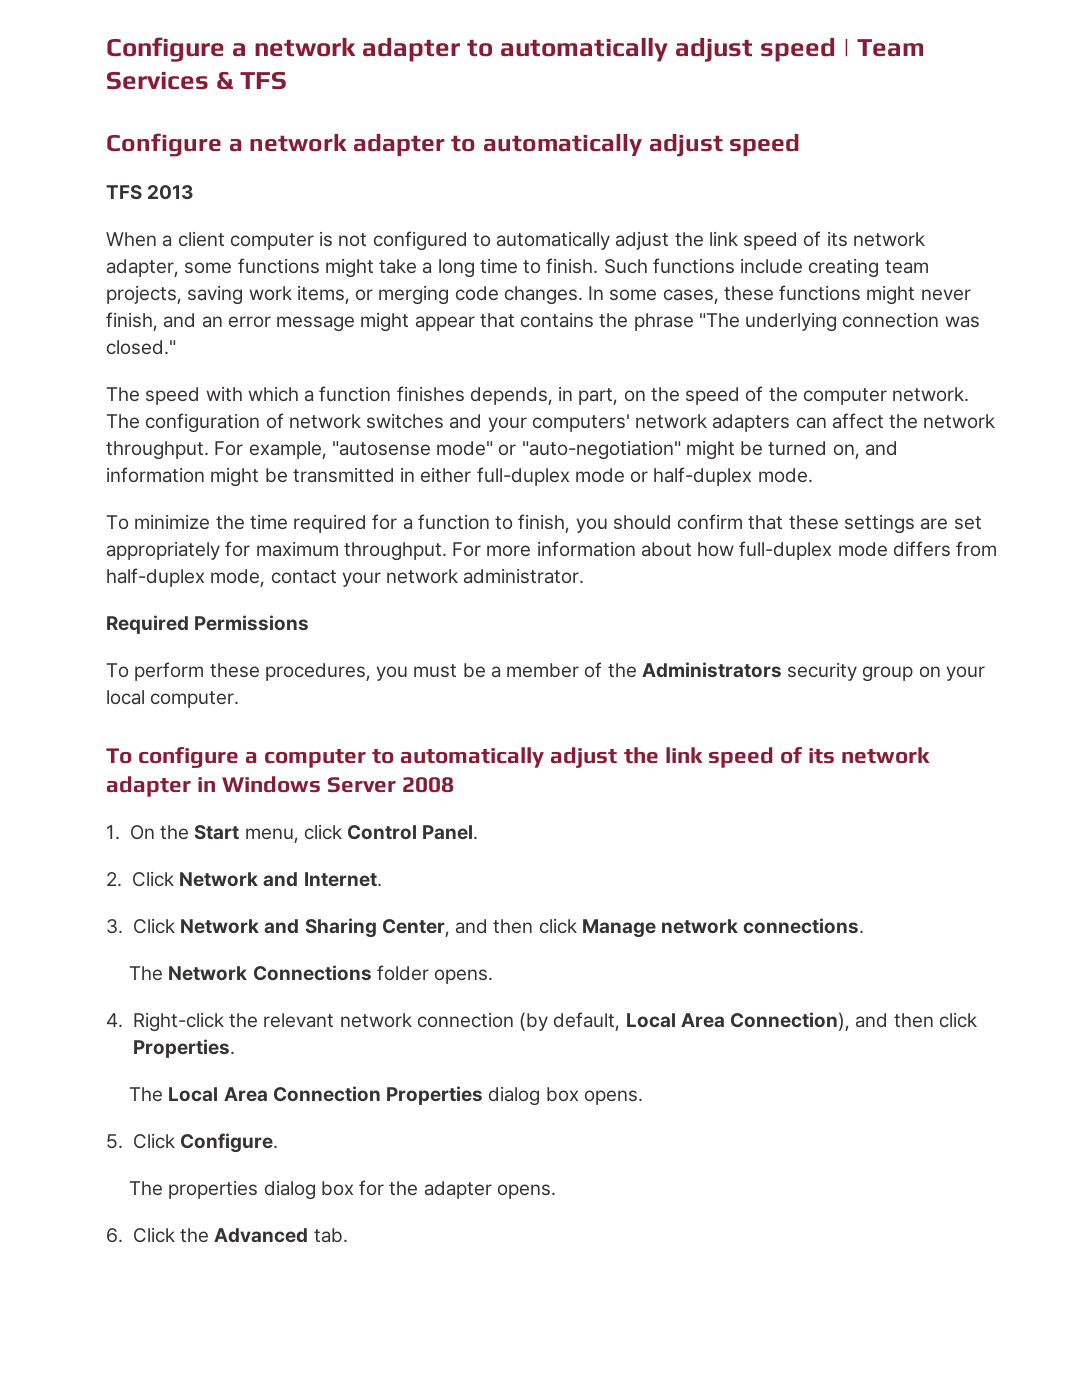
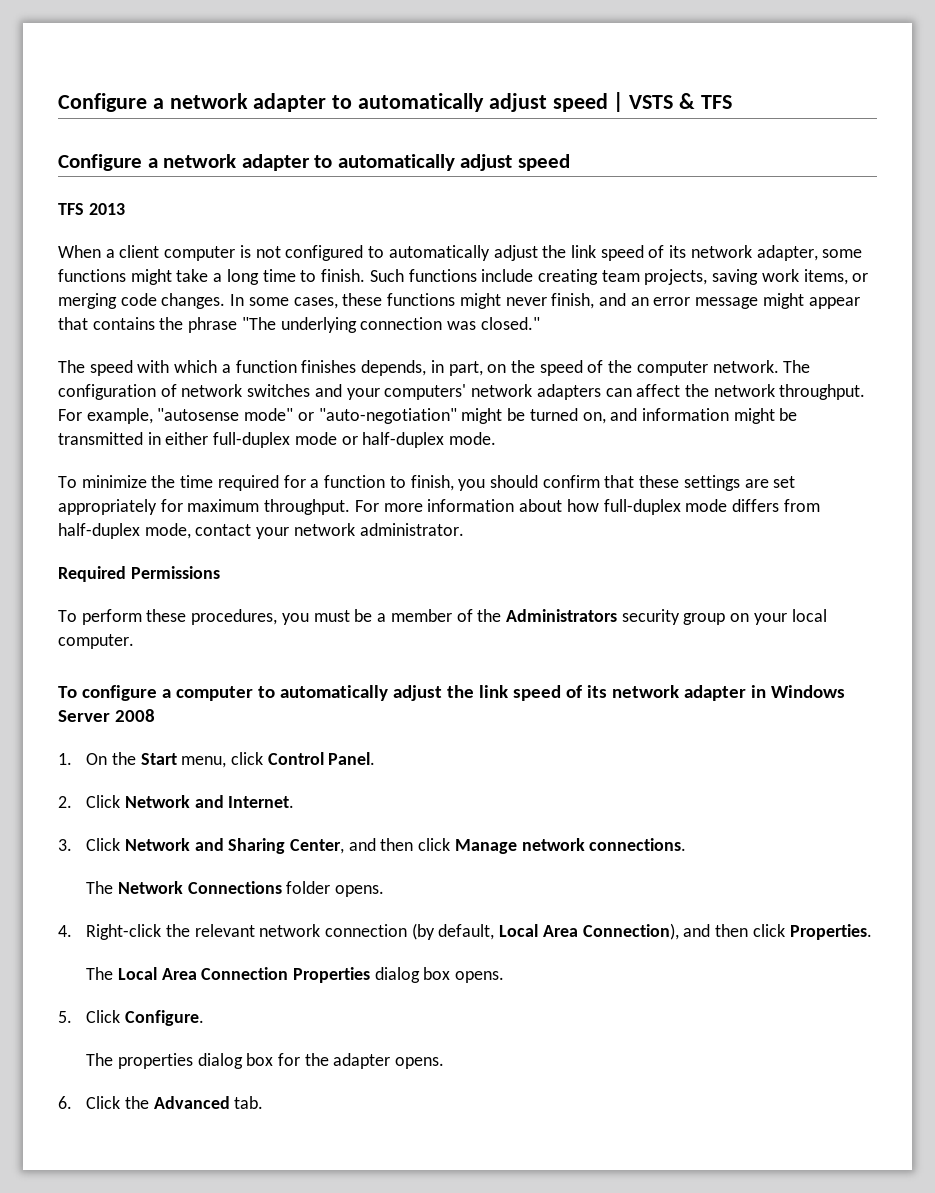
[857,39,926,57] [106,71,209,90] Team Services -> [629,95,674,109] VSTS

